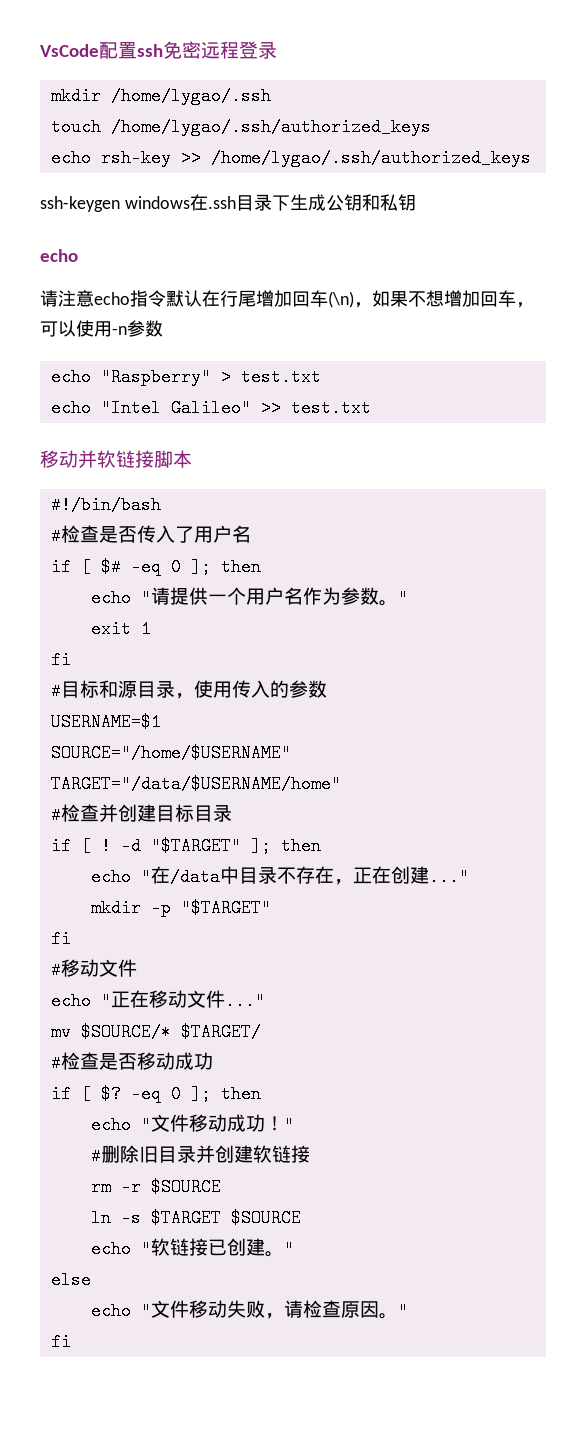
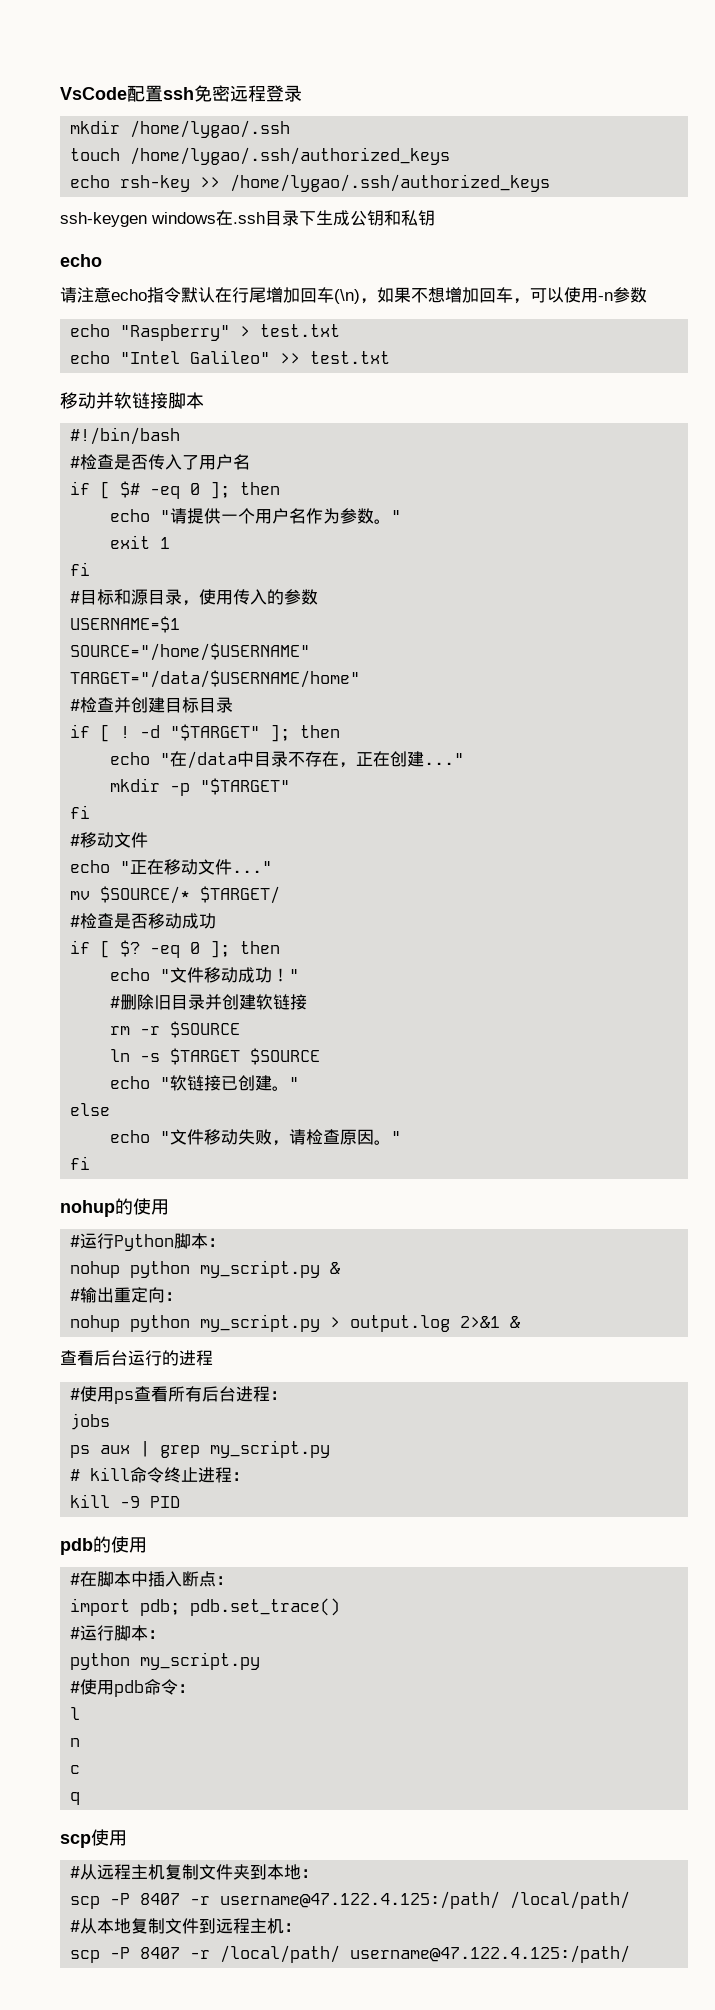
(71, 1342) none -> [60,1198,169,1217] [70,1233,226,1251] [70,1260,341,1278] [70,1287,183,1303] [70,1314,521,1332] [60,1350,213,1366] [70,1386,288,1404] [70,1413,111,1430] [70,1440,331,1458] [70,1467,250,1483] [70,1494,181,1508] [60,1536,147,1555] [70,1571,234,1587] [70,1598,341,1616] [70,1625,166,1641] [70,1652,261,1670] [70,1679,196,1697] [70,1707,81,1720] [70,1738,81,1747] [70,1765,81,1774] [70,1792,81,1805] [60,1829,127,1848] [70,1864,319,1880] [70,1891,631,1909] [70,1918,302,1934] [70,1945,631,1963] // nohup的使用 // #运行Python脚本： // nohup python my_script.py & // #输出重定向： // nohup python my_script.py > output.log 2>&1 & // 查看后台运行的进程 // #使用ps查看所有后台进程： // jobs // ps aux | grep my_script.py // # kill命令终止进程： // kill -9 PID // pdb的使用 // #在脚本中插入断点： // import pdb; pdb.set_trace() // #运行脚本： // python my_script.py // #使用pdb命令： // l // n // c // q // scp使用 // #从远程主机复制文件夹到本地： // scp -P 8407 -r username@47.122.4.125:/path/ /local/path/ // #从本地复制文件到远程主机： // scp -P 8407 -r /local/path/ username@47.122.4.125:/path/

